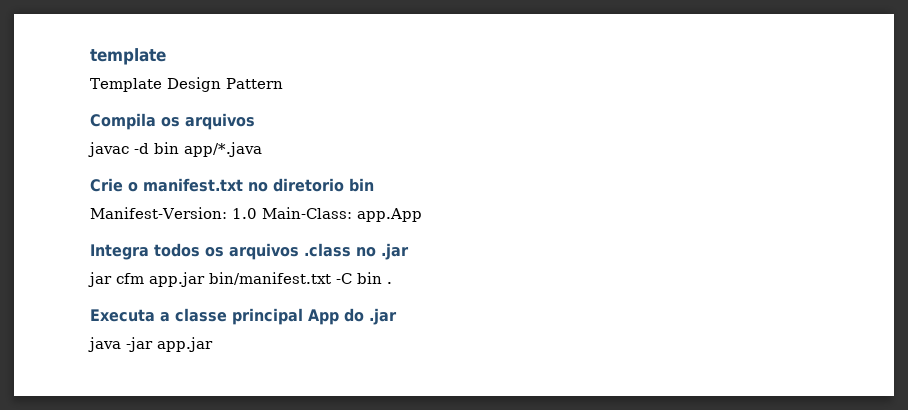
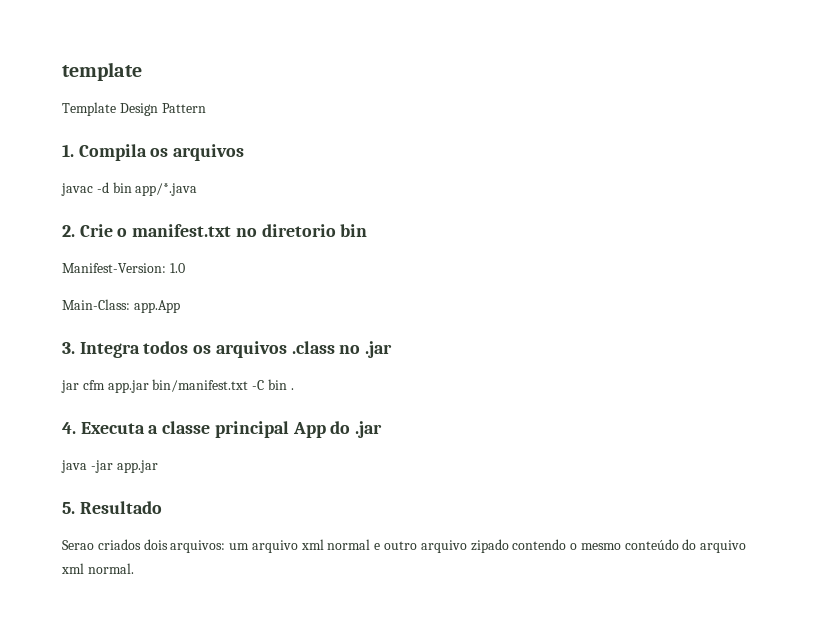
(283, 83) none -> [62,144,74,157] 1.
(262, 149) none -> [62,225,75,237] 2.
(257, 213) none -> (185, 268) //
(422, 215) none -> [62,342,75,354] 3.
(392, 283) none -> [62,422,76,434] 4.
(213, 344) none -> [62,501,162,514] [62,539,747,553] [61,563,134,574] // 5. Resultado // Serao criados dois arquivos: um arquivo xml normal e outro arquivo zipado contendo o mesmo conteúdo do arquivo xml normal.

